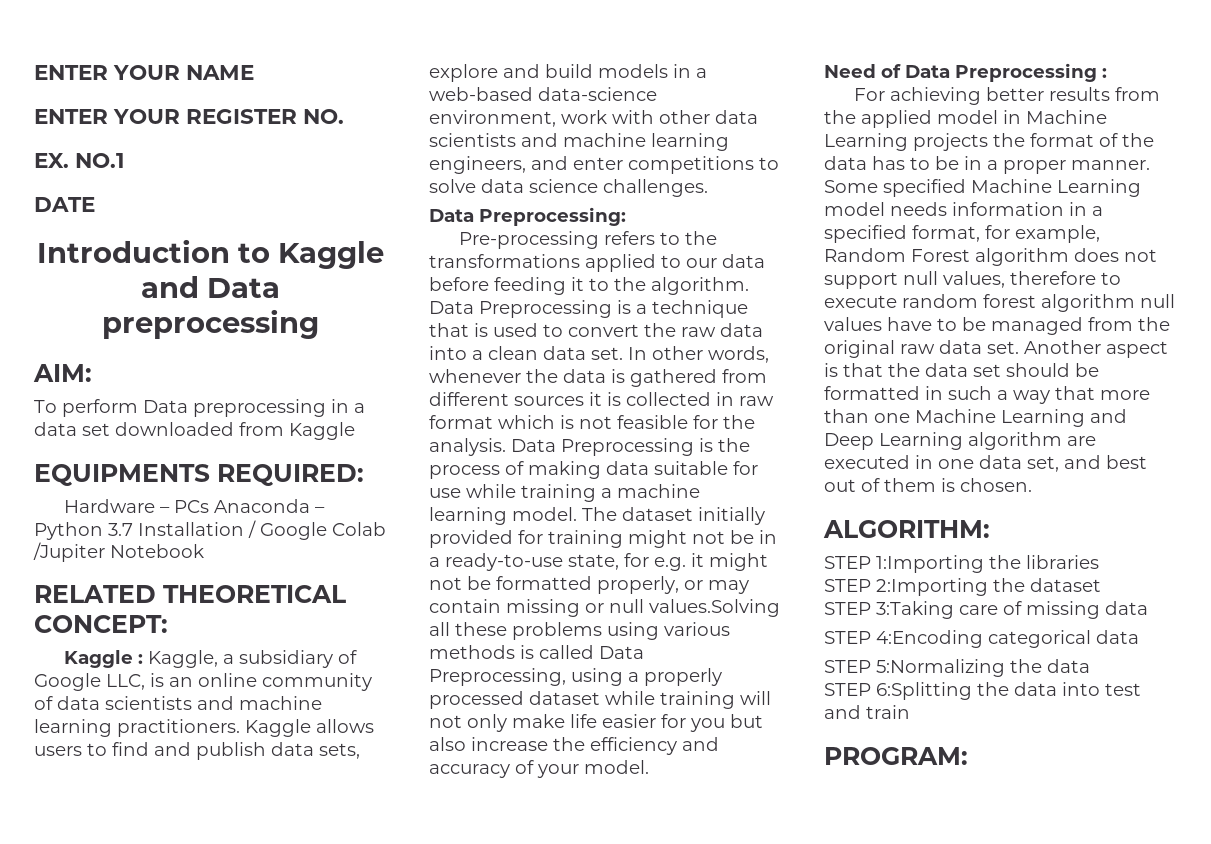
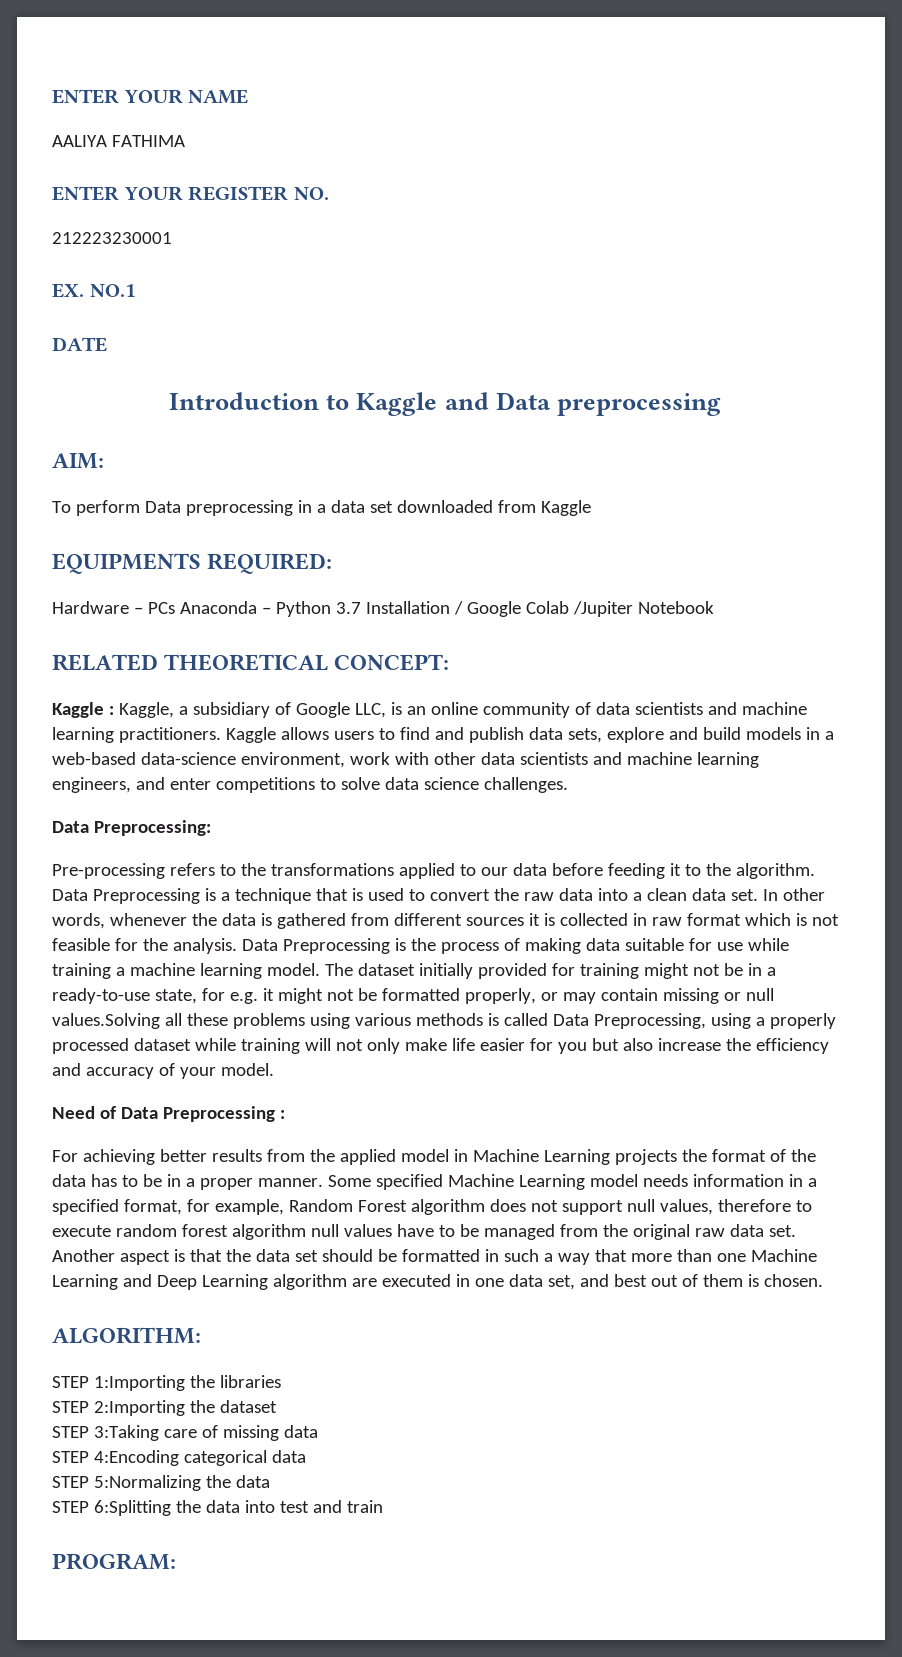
(254, 72) none -> [52,135,185,147] // AALIYA FATHIMA
(344, 116) none -> [52,232,172,244] // 212223230001

